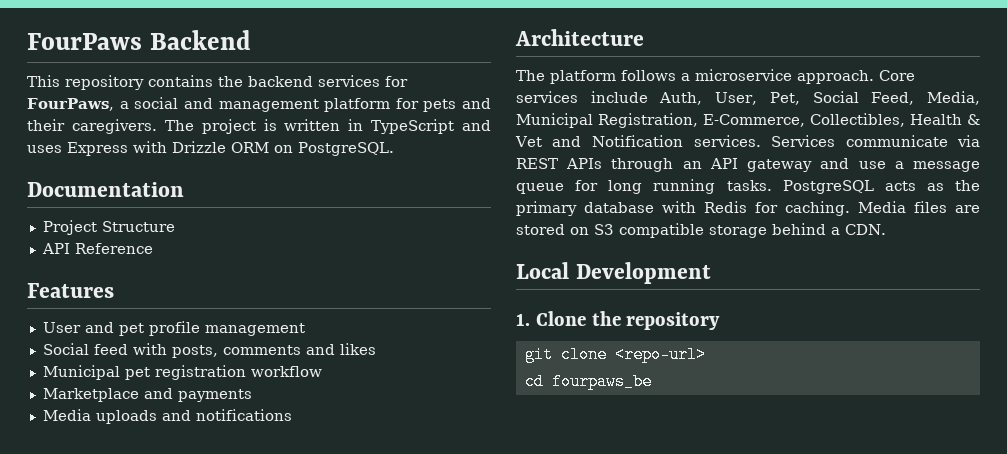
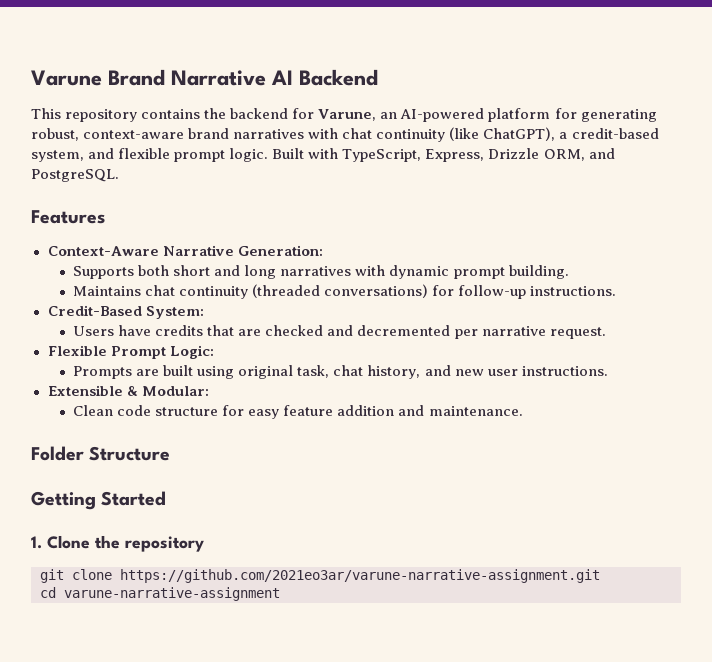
[27,33,142,50] FourPaws -> [31,69,293,86] Varune Brand Narrative AI
[318,75,408,87] [27,97,491,112] [27,119,491,134] [27,141,394,156] [27,182,184,197] [42,220,175,235] [41,243,153,254] [27,283,114,298] [42,321,305,336] [42,343,376,358] [42,365,322,380] [42,388,252,402] [42,409,292,424] [515,29,644,46] [516,69,915,84] [516,91,980,105] [516,113,980,128] [515,135,980,147] [516,158,980,172] [516,179,980,194] [516,201,980,216] [516,223,886,238] [516,262,711,284] services for FourPaws, a social and management platform for pets and their caregivers. The project is written in TypeScript and uses Express with Drizzle ORM on PostgreSQL. // Documentation // Project Structure // API Reference // Features // User and pet profile management // Social feed with posts, comments and likes // Municipal pet registration workflow // Marketplace and payments // Media uploads and notifications // Architecture // The platform follows a microservice approach. Core services include Auth, User, Pet, Social Feed, Media, Municipal Registration, E-Commerce, Collectibles, Health & Vet and Notification services. Services communicate via REST APIs through an API gateway and use a message queue for long running tasks. PostgreSQL acts as the primary database with Redis for caching. Media files are stored on S3 compatible storage behind a CDN. // Local Development -> [292,108,657,122] [31,127,659,142] [31,148,615,162] [31,169,119,182] [31,210,105,224] [47,245,323,256] [73,265,569,279] [73,284,617,299] [47,305,204,319] [73,325,606,339] [47,345,214,359] [73,365,608,379] [47,385,209,396] [73,405,523,419] [31,446,171,461] [31,491,167,510] for Varune, an AI-powered platform for generating robust, context-aware brand narratives with chat continuity (like ChatGPT), a credit-based system, and flexible prompt logic. Built with TypeScript, Express, Drizzle ORM, and PostgreSQL. // Features // Context-Aware Narrative Generation: // Supports both short and long narratives with dynamic prompt building. // Maintains chat continuity (threaded conversations) for follow-up instructions. // Credit-Based System: // Users have credits that are checked and decremented per narrative request. // Flexible Prompt Logic: // Prompts are built using original task, chat history, and new user instructions. // Extensible & Modular: // Clean code structure for easy feature addition and maintenance. // Folder Structure // Getting Started
[614,346,706,363] <repo-url> -> [120,569,600,583] https://github.com/2021eo3ar/varune-narrative-assignment.git
[551,373,652,390] fourpaws_be -> [64,587,280,601] varune-narrative-assignment

